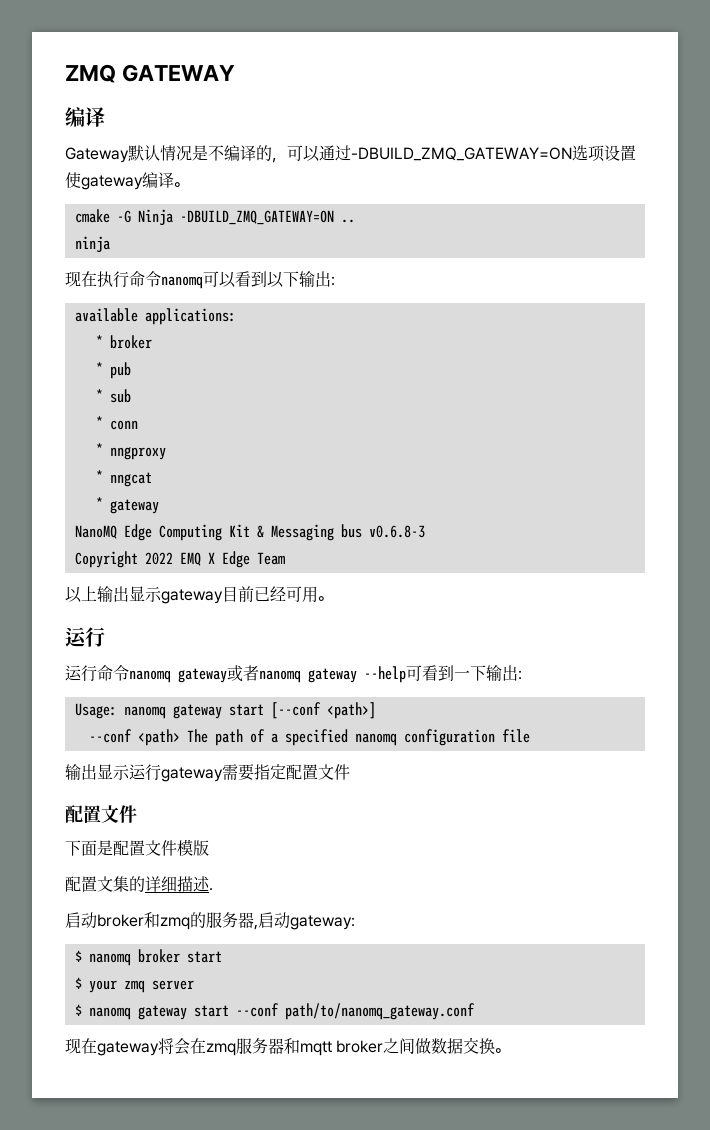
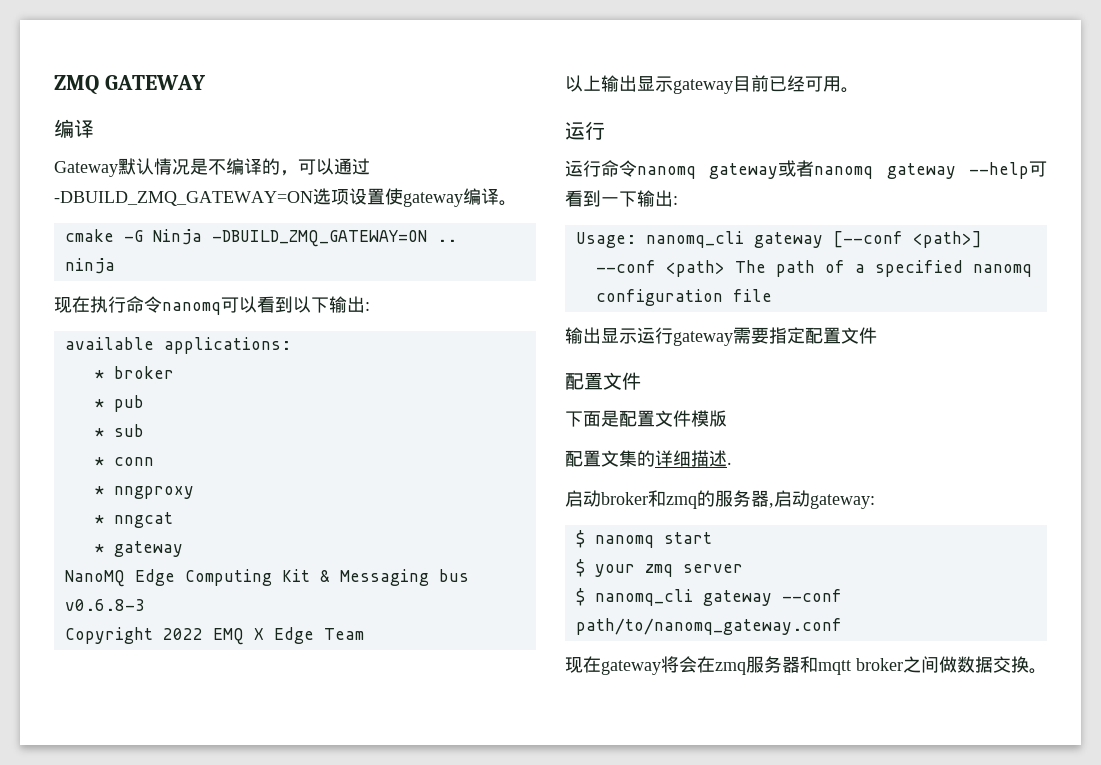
[123,704,264,719] nanomq gateway start -> [645,231,823,248] nanomq_cli gateway
[137,949,180,963] broker -> (654, 541) none
[88,1005,229,1020] nanomq gateway start -> [594,589,772,606] nanomq_cli gateway

